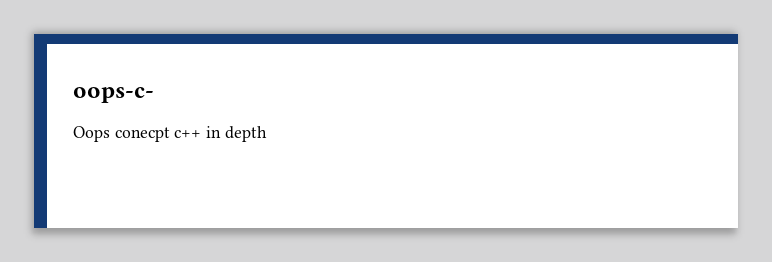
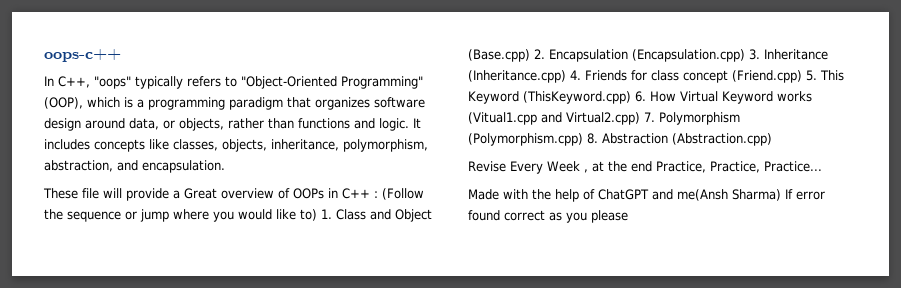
[73,87,154,103] [73,126,267,142] oops-c- // Oops conecpt c++ in depth -> [44,49,121,62] [44,76,423,89] [44,97,425,110] [44,118,421,131] [44,139,428,152] [44,160,225,173] [43,188,424,201] [44,209,432,222] [468,49,828,62] [468,70,844,83] [468,91,812,104] [468,112,740,125] [468,133,772,146] [468,161,822,174] [468,189,825,202] [468,210,628,223] oops-c++ // In C++, "oops" typically refers to "Object-Oriented Programming" (OOP), which is a programming paradigm that organizes software design around data, or objects, rather than functions and logic. It includes concepts like classes, objects, inheritance, polymorphism, abstraction, and encapsulation. // These file will provide a Great overview of OOPs in C++ : (Follow the sequence or jump where you would like to) 1. Class and Object (Base.cpp) 2. Encapsulation (Encapsulation.cpp) 3. Inheritance (Inheritance.cpp) 4. Friends for class concept (Friend.cpp) 5. This Keyword (ThisKeyword.cpp) 6. How Virtual Keyword works (Vitual1.cpp and Virtual2.cpp) 7. Polymorphism (Polymorphism.cpp) 8. Abstraction (Abstraction.cpp) // Revise Every Week , at the end Practice, Practice, Practice... // Made with the help of ChatGPT and me(Ansh Sharma) If error found correct as you please

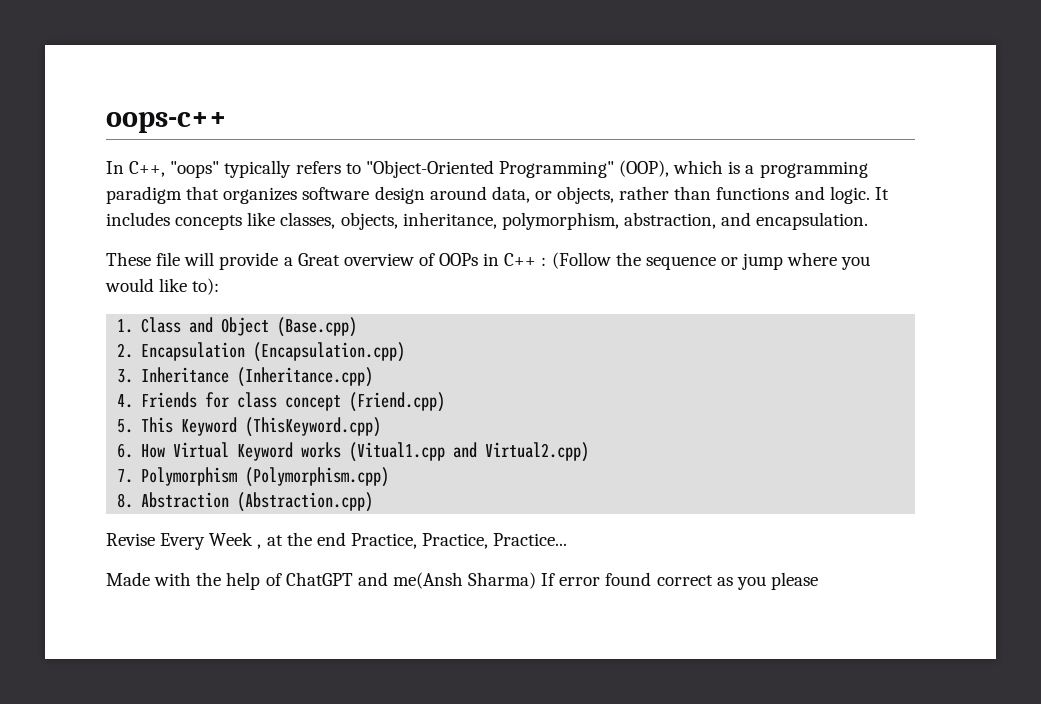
[300,209,317,221] to) -> [192,278,220,295] to): //
(530, 55) none -> (358, 327) //
(745, 55) none -> (406, 352) //
(566, 76) none -> (374, 377) //
(802, 76) none -> (446, 402) //
(631, 97) none -> (382, 427) //
(640, 118) none -> (590, 452) //
(583, 139) none -> (390, 477) //

